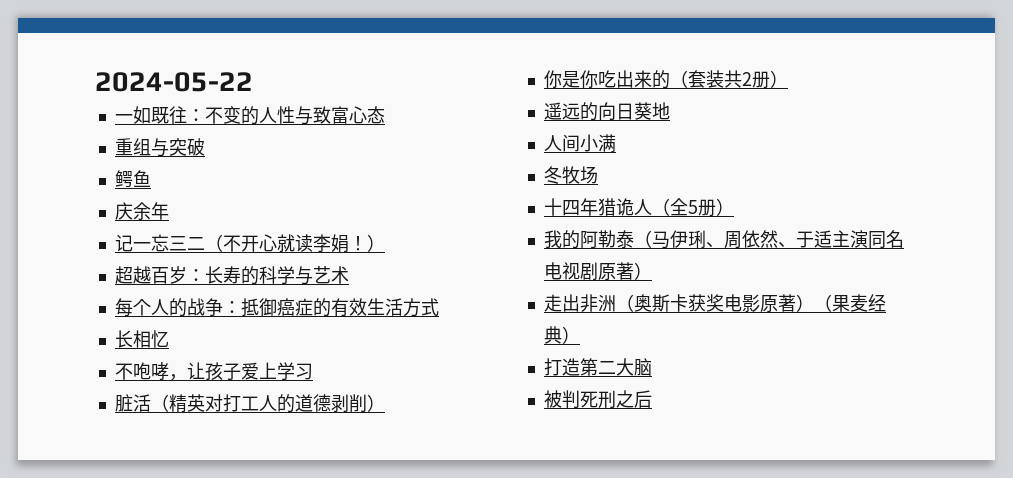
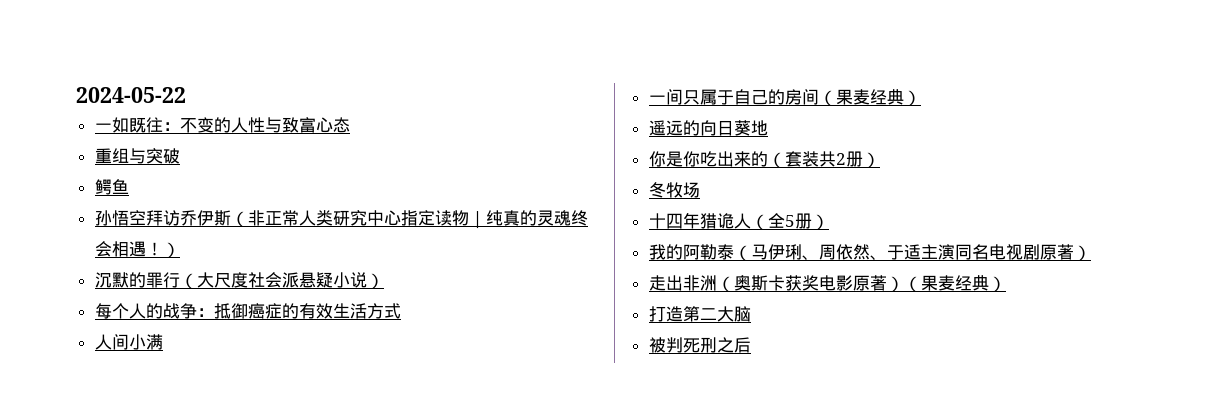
[114,202,169,221] [114,234,385,252] [114,266,349,285] 庆余年 // 记一忘三二（不开心就读李娟！） // 超越百岁：长寿的科学与艺术 -> [94,210,588,229] [94,241,180,258] [94,272,384,289] 孙悟空拜访乔伊斯（非正常人类研究中心指定读物｜纯真的灵魂终会相遇！） // 沉默的罪行（大尺度社会派悬疑小说）
[114,330,169,348] [114,362,313,381] [114,394,385,413] 长相忆 // 不咆哮，让孩子爱上学习 // 脏活（精英对打工人的道德剥削） -> [94,334,163,350] [648,89,921,106] [648,120,768,136] 人间小满 // 一间只属于自己的房间（果麦经典） // 遥远的向日葵地
[543,102,670,121] [543,134,616,152] // 遥远的向日葵地 // 人间小满 -> (880, 160) none

